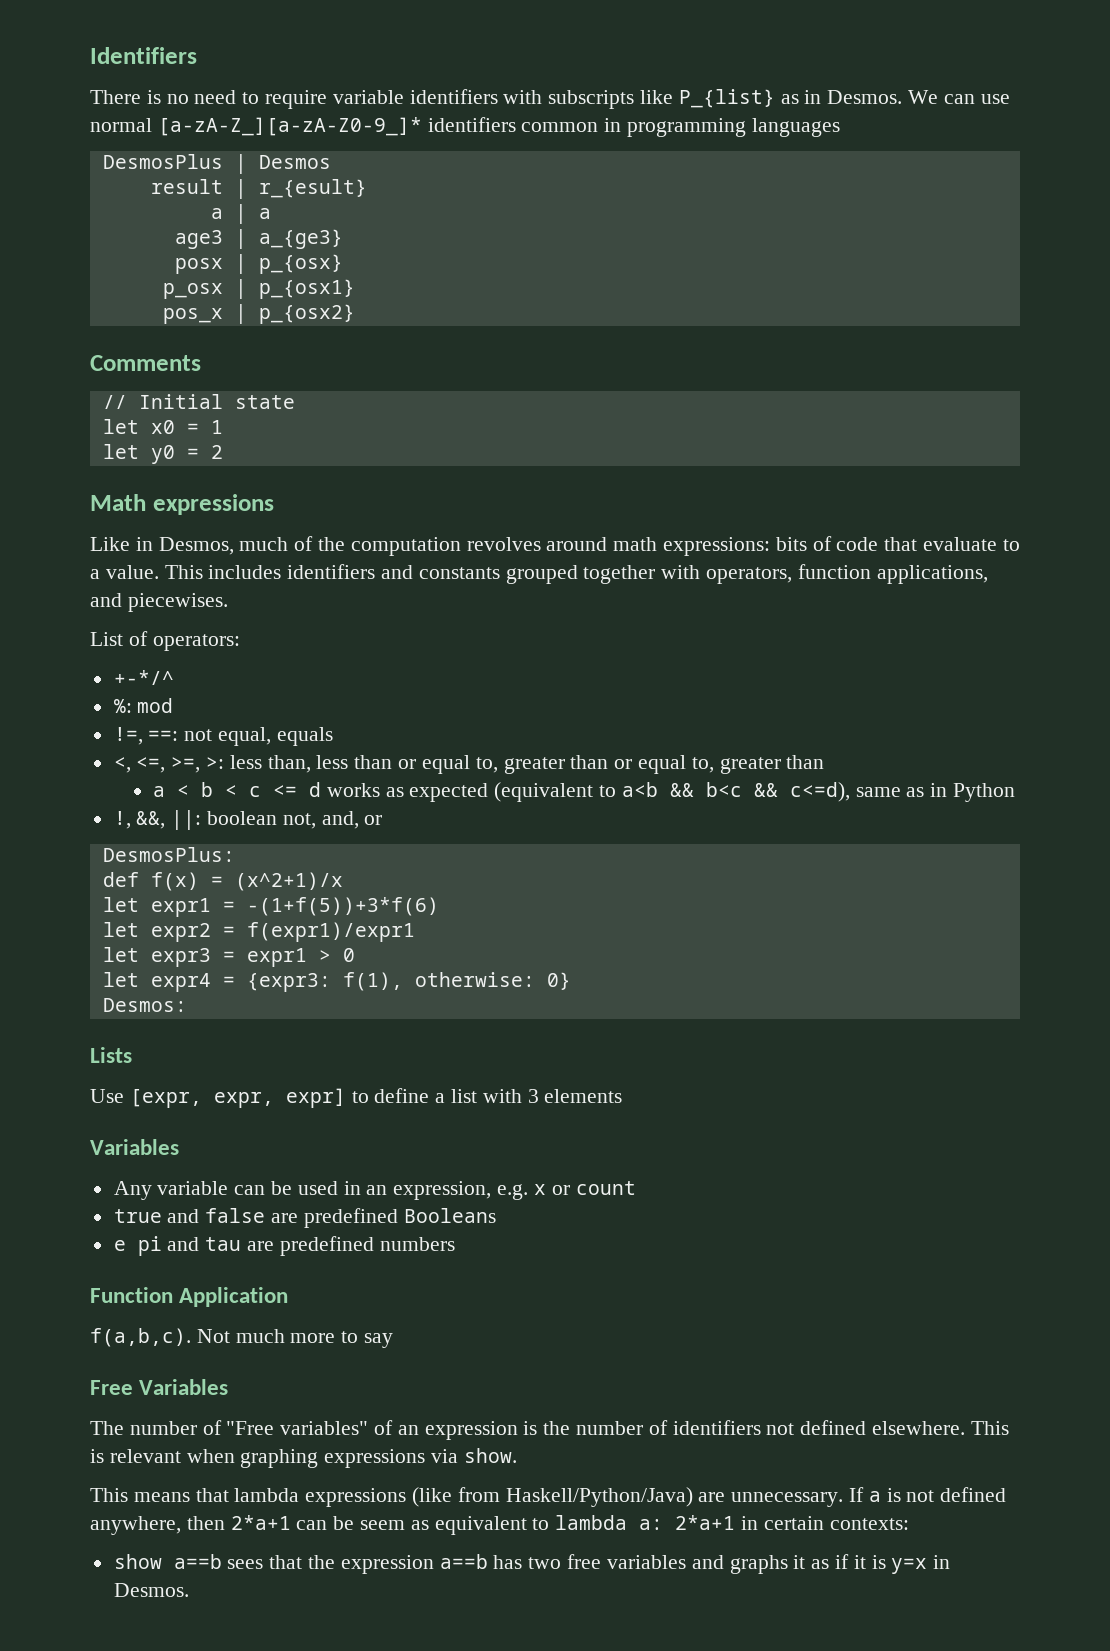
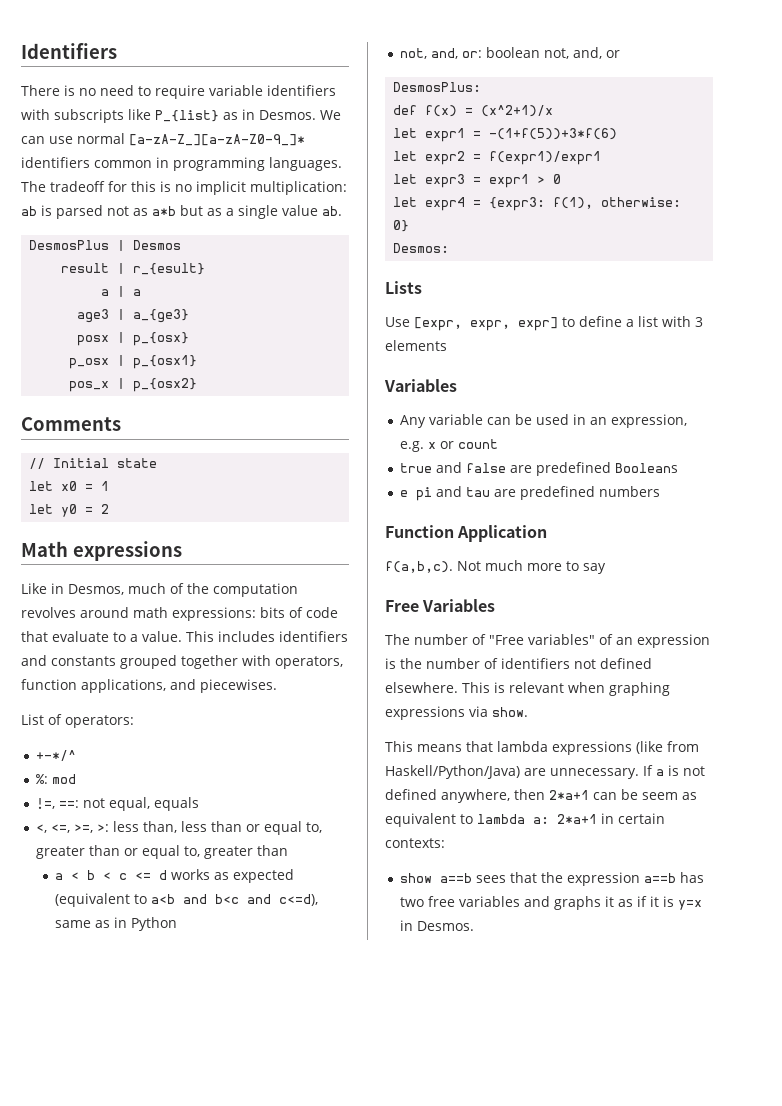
[751,118,840,137] languages -> [269,157,342,171] [21,181,347,195] [21,205,342,219] languages. The tradeoff for this is no implicit multiplication: ab is parsed not as a*b but as a single value ab.
[669,782,778,797] && b<c && -> [183,894,272,904] and b<c and
[113,810,202,830] !, &&, ||: -> [400,48,483,59] not, and, or:

